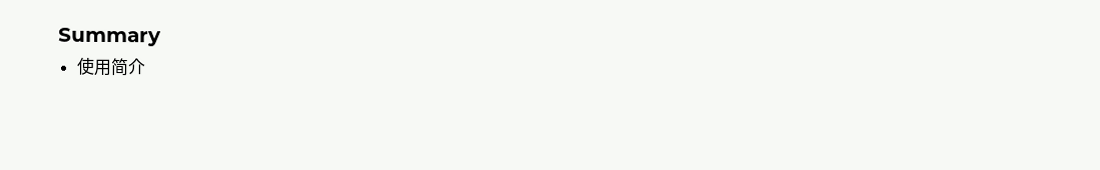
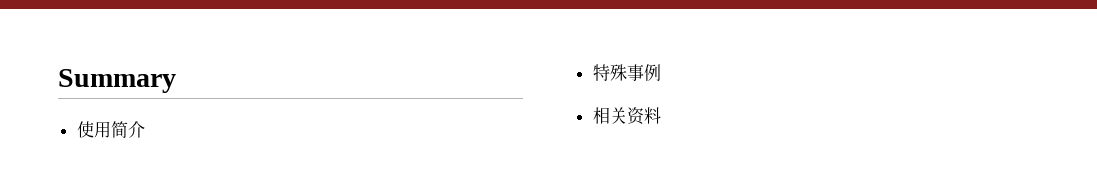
(146, 66) none -> [592,64,661,82] [592,107,661,125] // 特殊事例 // 相关资料

